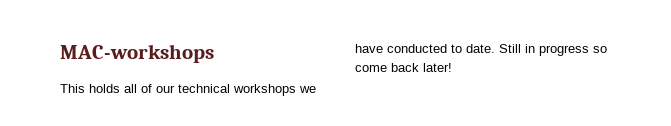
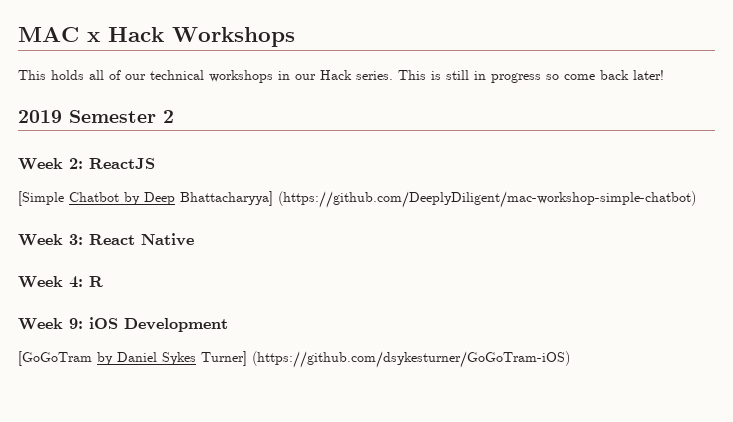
[60,44,214,63] MAC-workshops -> [18,27,295,47] MAC x Hack Workshops
[299,86,316,93] [355,44,521,53] we have conducted to date. Still -> [278,70,469,80] in our Hack series. This is still
(452, 67) none -> [18,110,174,123] [18,158,155,170] [18,191,696,208] [18,233,194,246] [18,276,103,288] [18,317,228,332] [18,351,570,368] // 2019 Semester 2 // Week 2: ReactJS // [Simple Chatbot by Deep Bhattacharyya] (https://github.com/DeeplyDiligent/mac-workshop-simple-chatbot) // Week 3: React Native // Week 4: R // Week 9: iOS Development // [GoGoTram by Daniel Sykes Turner] (https://github.com/dsykesturner/GoGoTram-iOS)

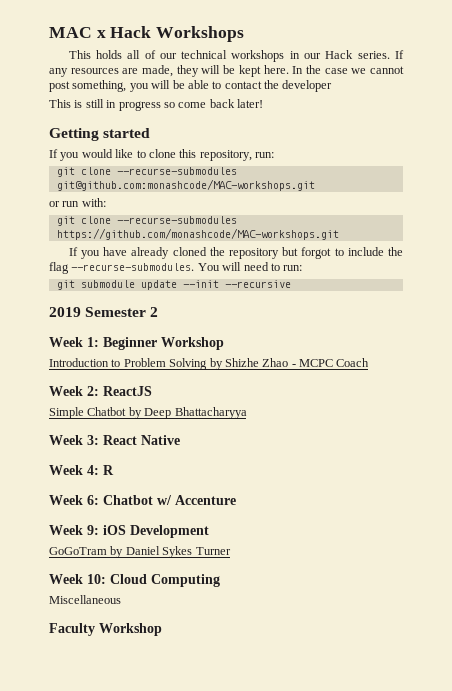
(393, 75) none -> [394,50,404,59] [49,65,404,77] [49,80,333,92] If any resources are made, they will be kept here. In the case we cannot post something, you will be able to contact the developer //
[18,110,174,123] 2019 Semester 2 -> [49,128,151,141] [49,149,274,161] [56,167,237,177] [56,179,315,191] [49,198,106,207] [56,216,237,226] [56,228,339,240] [68,247,403,259] [49,262,303,274] [56,280,291,290] [49,307,159,317] [49,337,224,350] [49,358,370,370] Getting started // If you would like to clone this repository, run: // git clone --recurse-submodules git@github.com:monashcode/MAC-workshops.git // or run with: // git clone --recurse-submodules https://github.com/monashcode/MAC-workshops.git // If you have already cloned the repository but forgot to include the flag --recurse-submodules. You will need to run: // git submodule update --init --recursive // 2019 Semester 2 // Week 1: Beginner Workshop // Introduction to Problem Solving by Shizhe Zhao - MCPC Coach
[18,191,64,206] [Simple -> [49,407,84,419] Simple
[180,191,696,208] Bhattacharyya] (https://github.com/DeeplyDiligent/mac-workshop-simple-chatbot) -> [174,407,247,419] Bhattacharyya
(103, 281) none -> [49,495,236,505] // Week 6: Chatbot w/ Accenture
[18,351,92,366] [GoGoTram -> [49,547,107,555] GoGoTram
[201,351,570,368] Turner] (https://github.com/dsykesturner/GoGoTram-iOS) -> [195,547,231,555] [49,574,220,587] [49,595,121,604] [49,623,162,636] Turner // Week 10: Cloud Computing // Miscellaneous // Faculty Workshop

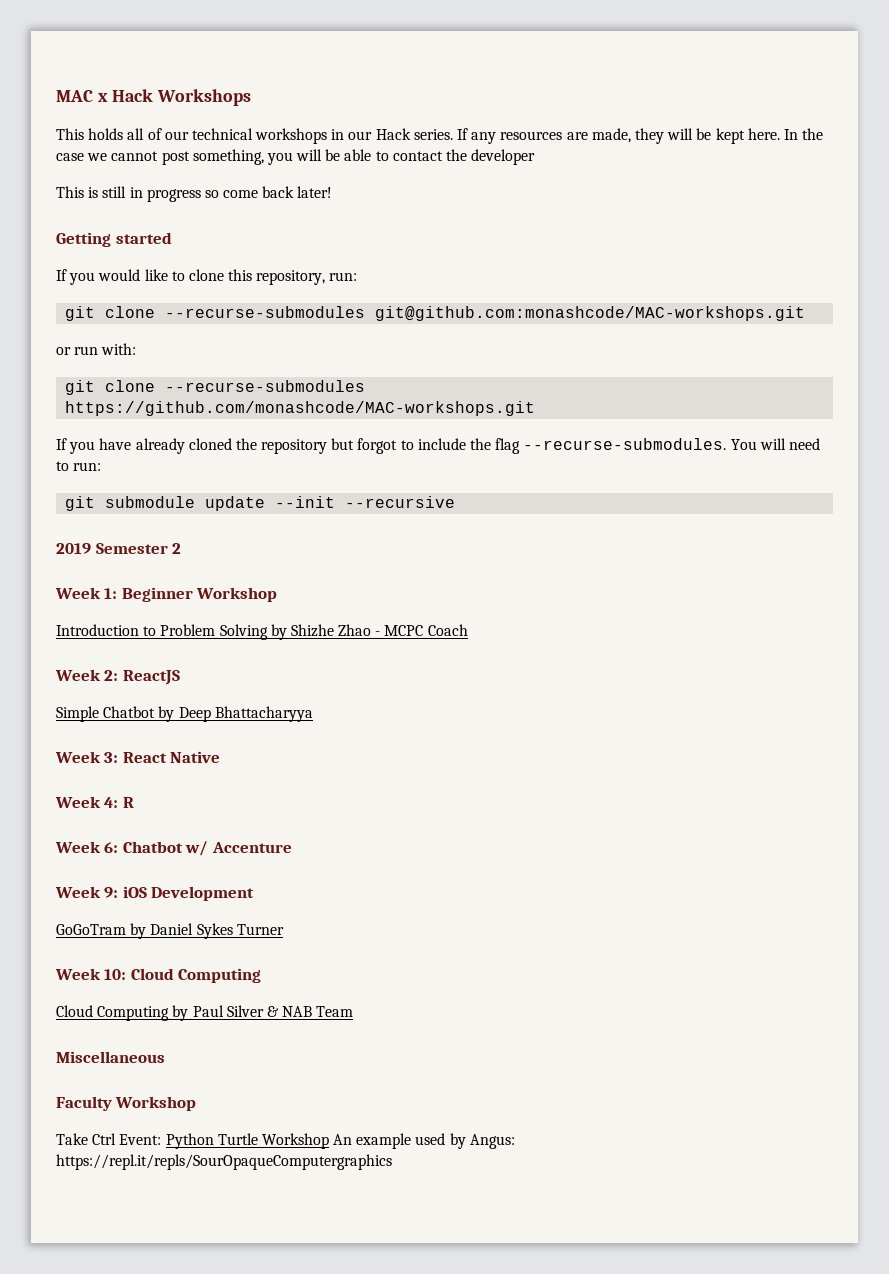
[49,595,121,604] [49,623,162,636] Miscellaneous // Faculty Workshop -> [56,1005,354,1021] [56,1051,165,1063] [56,1096,197,1111] [56,1133,515,1149] [56,1154,392,1170] Cloud Computing by Paul Silver & NAB Team // Miscellaneous // Faculty Workshop // Take Ctrl Event: Python Turtle Workshop An example used by Angus: https://repl.it/repls/SourOpaqueComputergraphics

